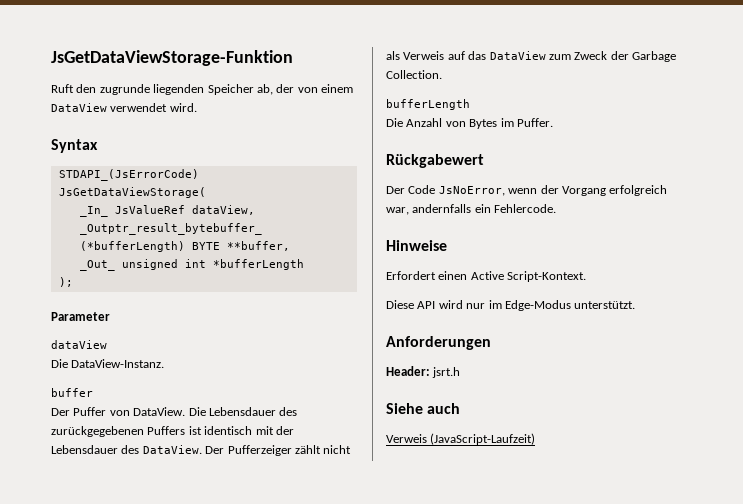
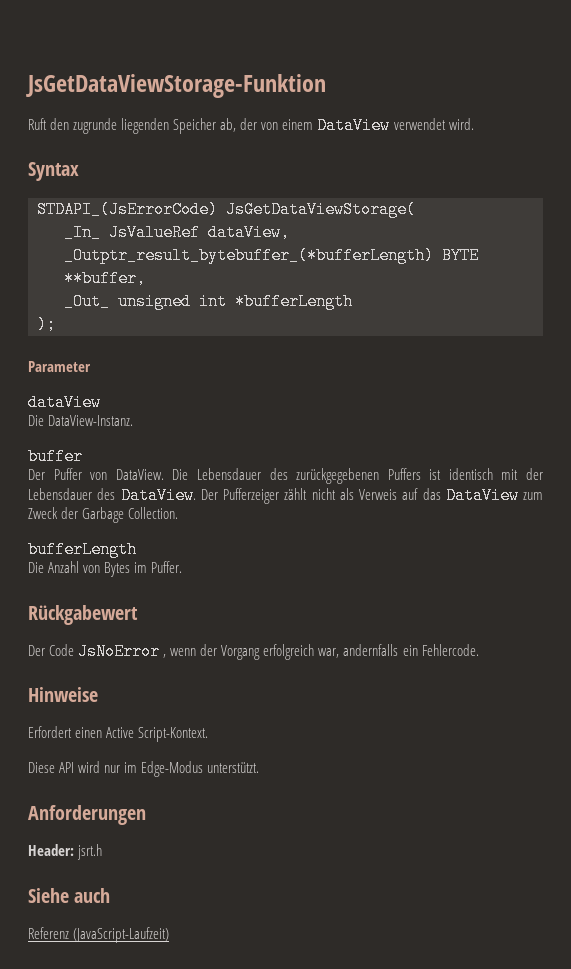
[438,186,505,196] JsNoError, -> [78,643,167,660] JsNoError ,
[386,434,427,443] Verweis -> [28,927,69,939] Referenz

